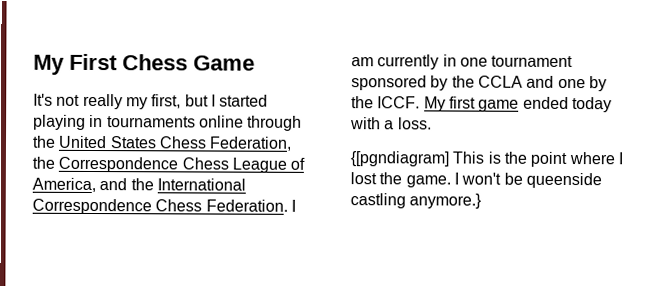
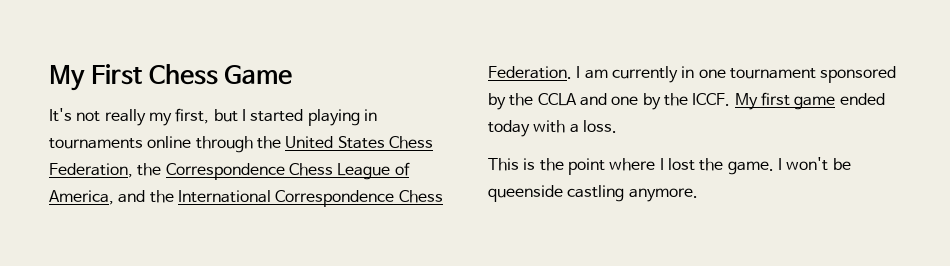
[350,151,449,167] {[pgndiagram] -> (617, 126) none
[409,193,483,209] anymore.} -> [628,188,698,202] anymore.

